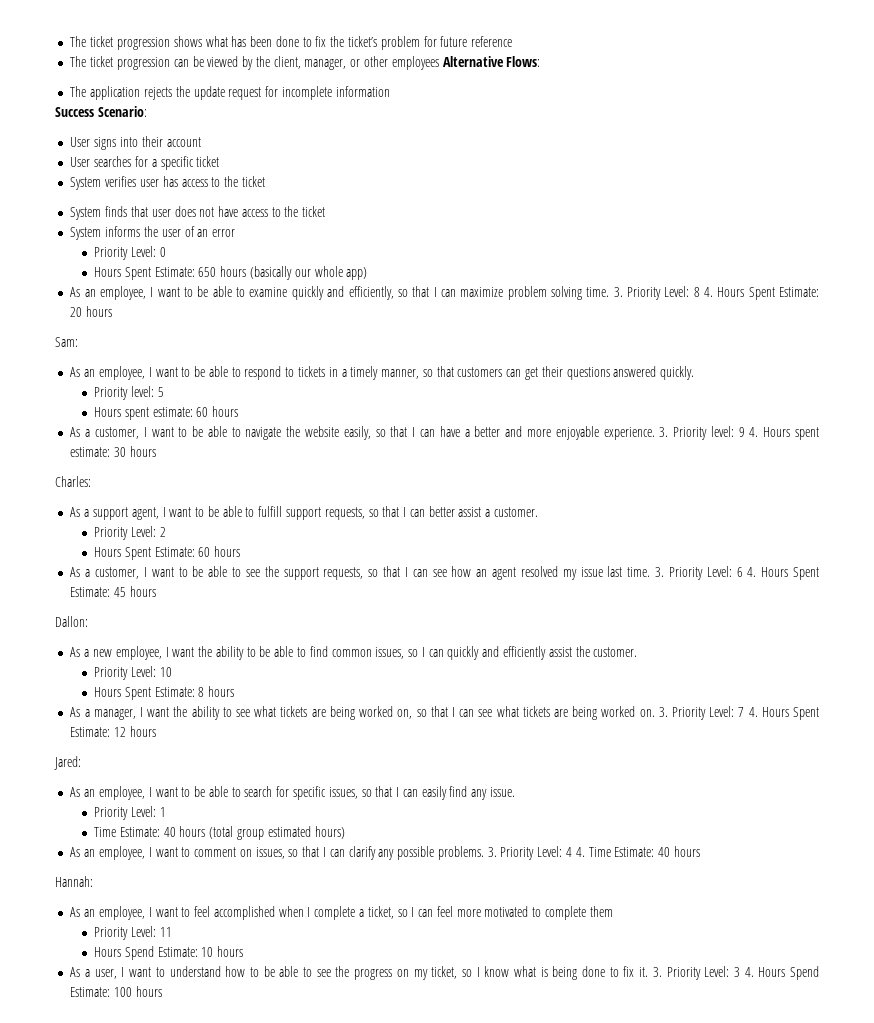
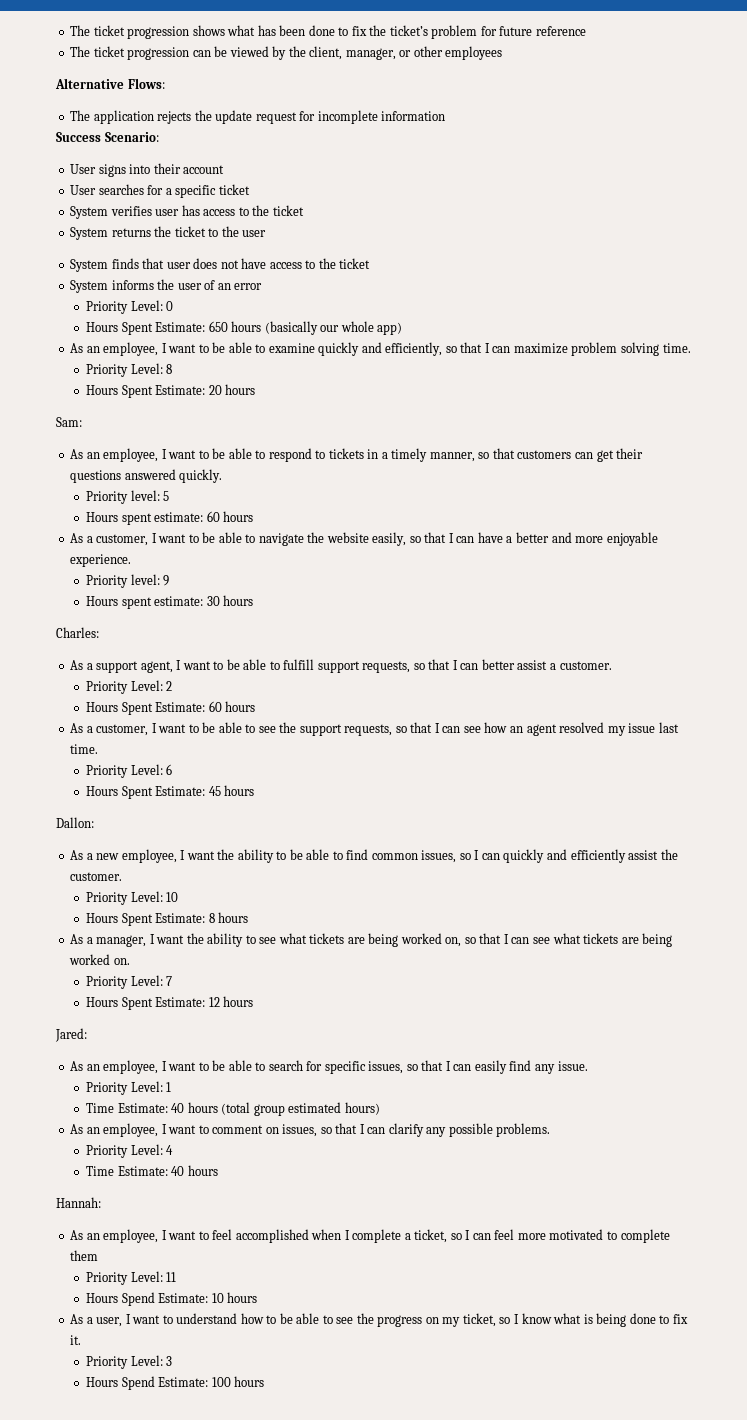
(439, 63) none -> (503, 53) //
(265, 181) none -> [70,226,267,240] // System returns the ticket to the user
[613,287,623,297] 3. -> (691, 348) //
[703,287,713,297] 4. -> (173, 369) //
[659,427,669,437] 3. -> (132, 560) //
[749,427,759,437] 4. -> (170, 580) //
[655,567,665,577] 3. -> (99, 749) //
[747,567,757,577] 4. -> (173, 769) //
[658,707,668,717] 3. -> (130, 961) //
[748,707,758,717] 4. -> (173, 981) //
[487,847,497,857] 3. -> (551, 1130) //
[575,847,585,857] 4. -> (174, 1150) //
[652,967,662,977] 3. -> (82, 1340) //
[744,967,754,977] 4. -> (173, 1361) //

